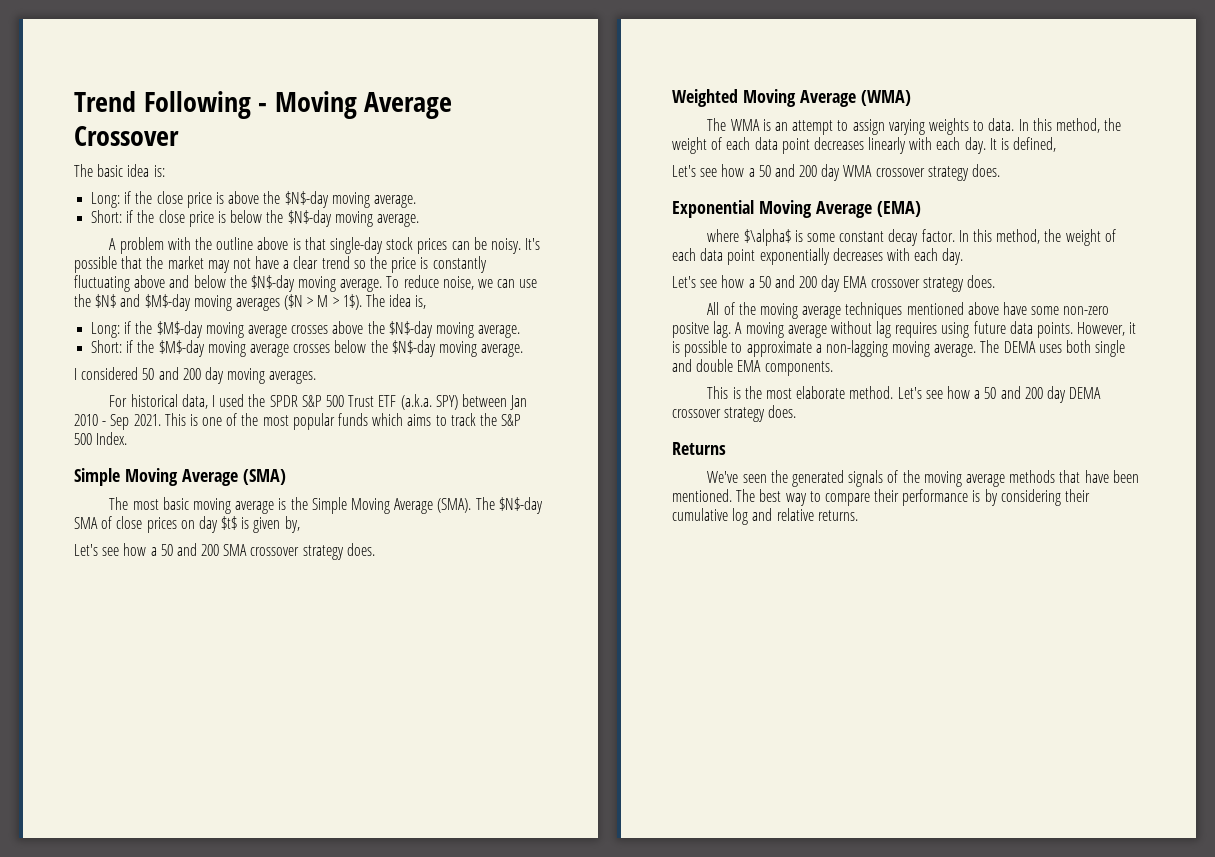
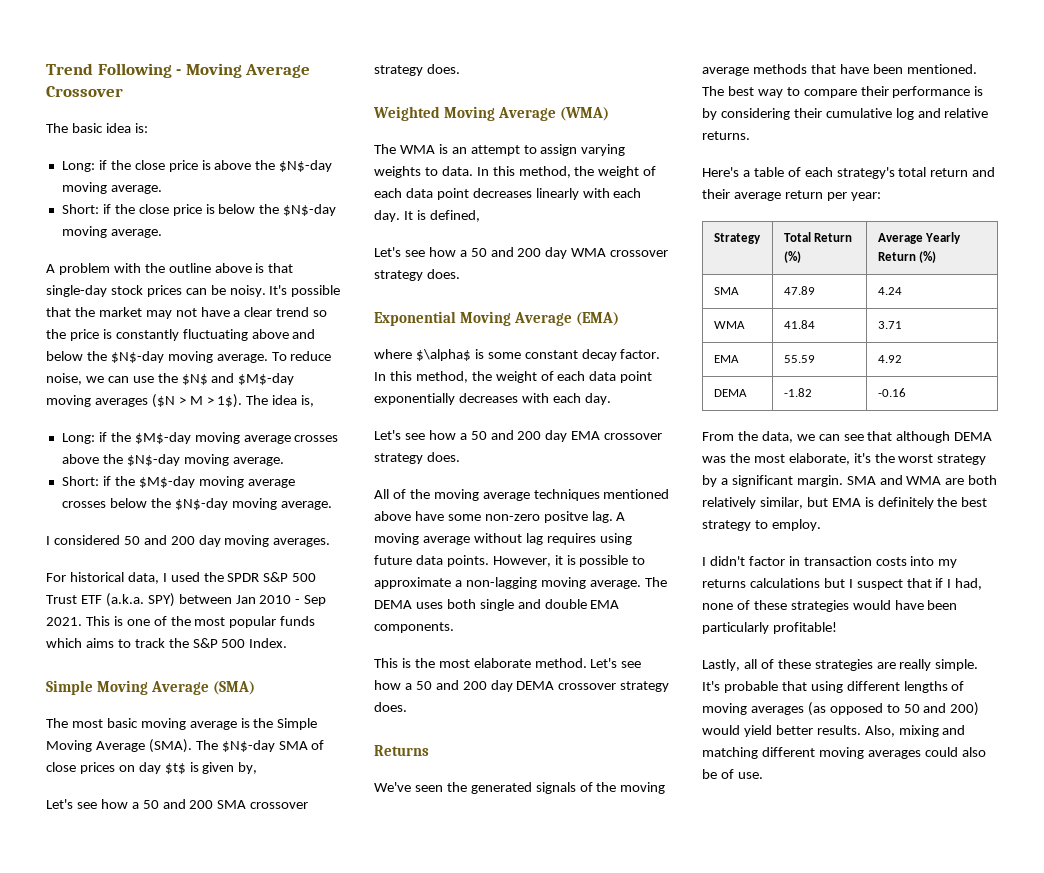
(858, 515) none -> [702,167,996,179] [702,189,881,201] [713,233,761,244] [783,232,853,242] [783,251,801,263] [877,232,962,244] [877,251,937,263] [713,287,739,295] [783,286,815,295] [877,287,902,295] [713,321,745,329] [783,320,815,329] [877,321,902,329] [713,355,739,363] [783,355,815,363] [877,355,902,363] [713,389,747,397] [783,388,812,397] [877,388,906,397] [702,431,993,443] [702,453,987,465] [702,475,998,487] [702,497,988,509] [702,519,821,531] [702,556,958,568] [702,578,983,590] [702,600,958,612] [702,622,837,634] [702,659,979,671] [702,681,965,693] [702,702,980,716] [702,725,966,737] [702,747,986,759] [702,769,763,779] // Here's a table of each strategy's total return and their average return per year: // Strategy | Total Return (%) | Average Yearly Return (%) // SMA | 47.89 | 4.24 // WMA | 41.84 | 3.71 // EMA | 55.59 | 4.92 // DEMA | -1.82 | -0.16 // From the data, we can see that although DEMA was the most elaborate, it's the worst strategy by a significant margin. SMA and WMA are both relatively similar, but EMA is definitely the best strategy to employ. // I didn't factor in transaction costs into my returns calculations but I suspect that if I had, none of these strategies would have been particularly profitable! // Lastly, all of these strategies are really simple. It's probable that using different lengths of moving averages (as opposed to 50 and 200) would yield better results. Also, mixing and matching different moving averages could also be of use.

